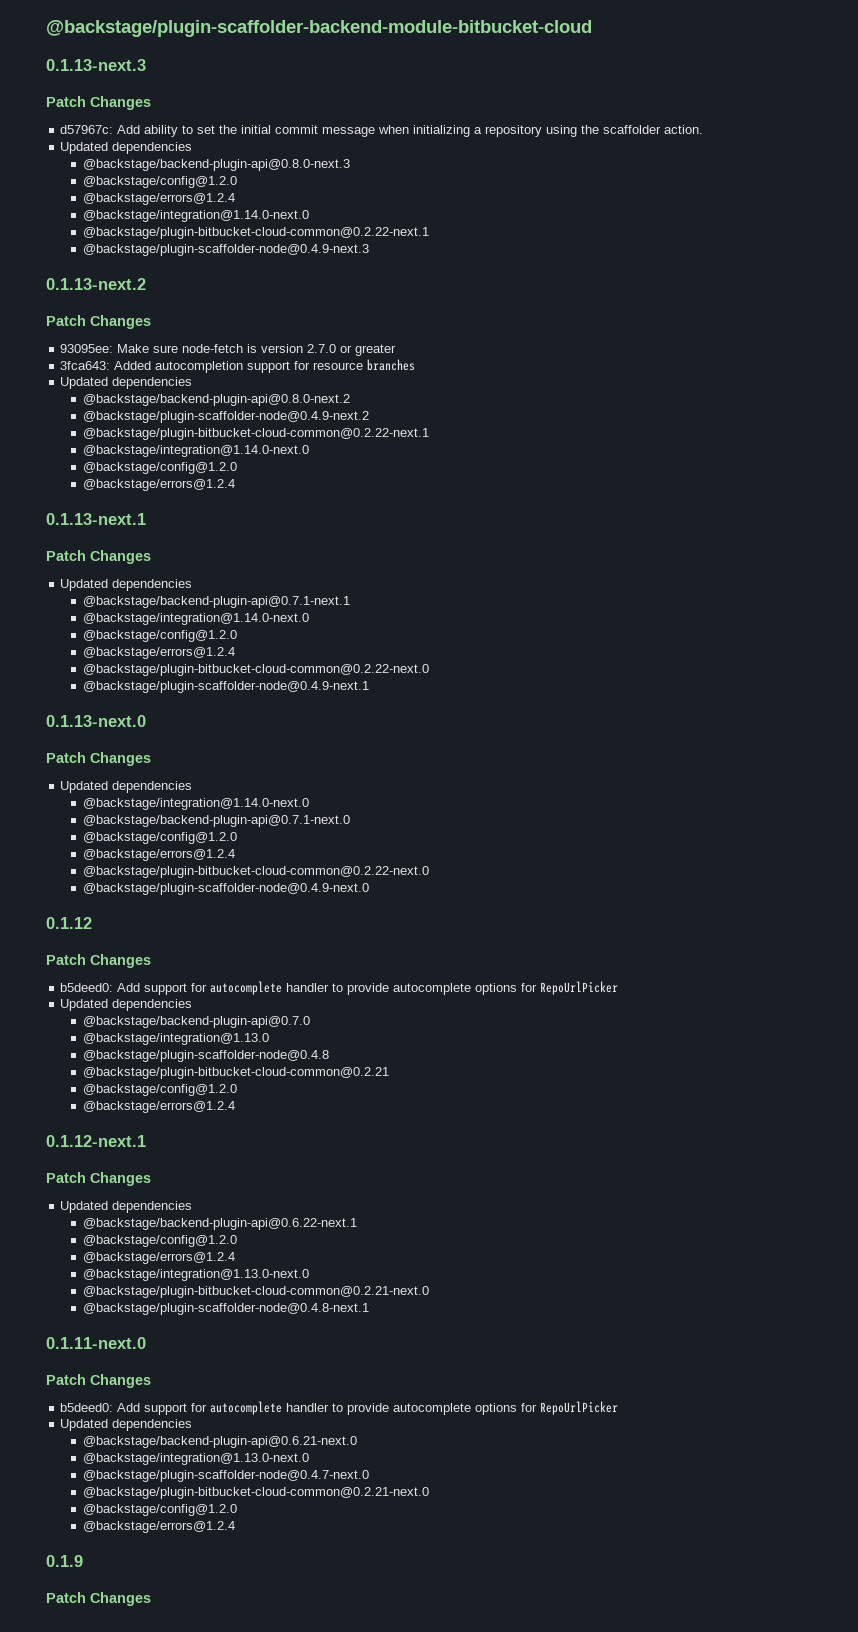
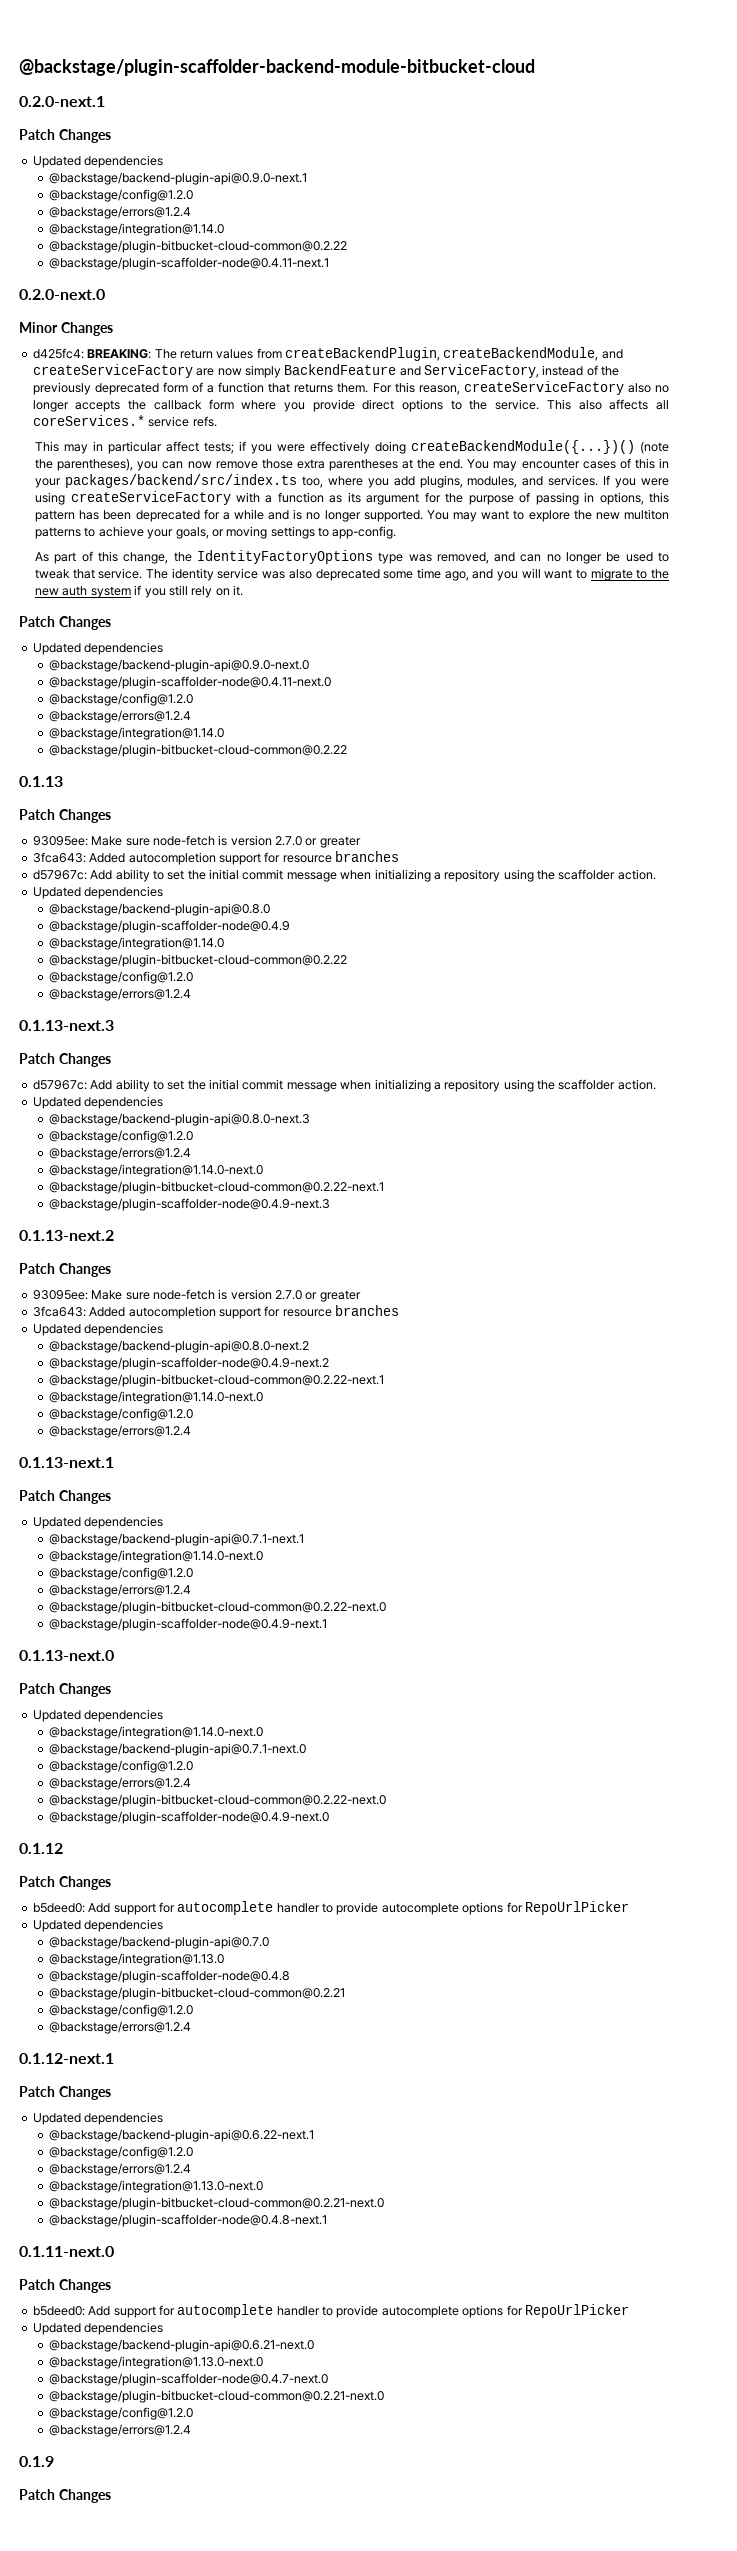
(592, 28) none -> [19,96,105,107] [19,129,111,143] [32,155,164,168] [48,172,307,185] [48,189,193,202] [48,206,191,219] [48,223,224,236] [48,240,347,253] [48,257,329,270] [19,289,105,300] [19,322,113,336] [32,347,623,361] [32,364,620,378] [32,381,669,395] [32,399,669,412] [32,415,217,427] [35,440,670,454] [35,458,669,471] [35,474,669,488] [35,491,669,505] [35,509,669,522] [35,526,397,539] [35,550,670,564] [35,568,670,581] [35,585,244,598] [19,616,111,630] [32,642,164,655] [48,659,309,672] [48,676,331,689] [48,693,193,706] [48,710,191,723] [48,727,224,740] [48,744,347,757] [19,776,63,787] [19,809,111,823] [32,835,361,848] [32,851,399,865] [32,869,656,882] [32,886,164,899] [48,903,270,916] [48,920,290,933] [48,937,224,950] [48,954,347,967] [48,971,193,984] [48,988,191,1001] // 0.2.0-next.1 // Patch Changes // Updated dependencies // @backstage/backend-plugin-api@0.9.0-next.1 // @backstage/config@1.2.0 // @backstage/errors@1.2.4 // @backstage/integration@1.14.0 // @backstage/plugin-bitbucket-cloud-common@0.2.22 // @backstage/plugin-scaffolder-node@0.4.11-next.1 // 0.2.0-next.0 // Minor Changes // d425fc4: BREAKING: The return values from createBackendPlugin, createBackendModule, and createServiceFactory are now simply BackendFeature and ServiceFactory, instead of the previously deprecated form of a function that returns them. For this reason, createServiceFactory also no longer accepts the callback form where you provide direct options to the service. This also affects all coreServices.* service refs. // This may in particular affect tests; if you were effectively doing createBackendModule({...})() (note the parentheses), you can now remove those extra parentheses at the end. You may encounter cases of this in your packages/backend/src/index.ts too, where you add plugins, modules, and services. If you were using createServiceFactory with a function as its argument for the purpose of passing in options, this pattern has been deprecated for a while and is no longer supported. You may want to explore the new multiton patterns to achieve your goals, or moving settings to app-config. // As part of this change, the IdentityFactoryOptions type was removed, and can no longer be used to tweak that service. The identity service was also deprecated some time ago, and you will want to migrate to the new auth system if you still rely on it. // Patch Changes // Updated dependencies // @backstage/backend-plugin-api@0.9.0-next.0 // @backstage/plugin-scaffolder-node@0.4.11-next.0 // @backstage/config@1.2.0 // @backstage/errors@1.2.4 // @backstage/integration@1.14.0 // @backstage/plugin-bitbucket-cloud-common@0.2.22 // 0.1.13 // Patch Changes // 93095ee: Make sure node-fetch is version 2.7.0 or greater // 3fca643: Added autocompletion support for resource branches // d57967c: Add ability to set the initial commit message when initializing a repository using the scaffolder action. // Updated dependencies // @backstage/backend-plugin-api@0.8.0 // @backstage/plugin-scaffolder-node@0.4.9 // @backstage/integration@1.14.0 // @backstage/plugin-bitbucket-cloud-common@0.2.22 // @backstage/config@1.2.0 // @backstage/errors@1.2.4

